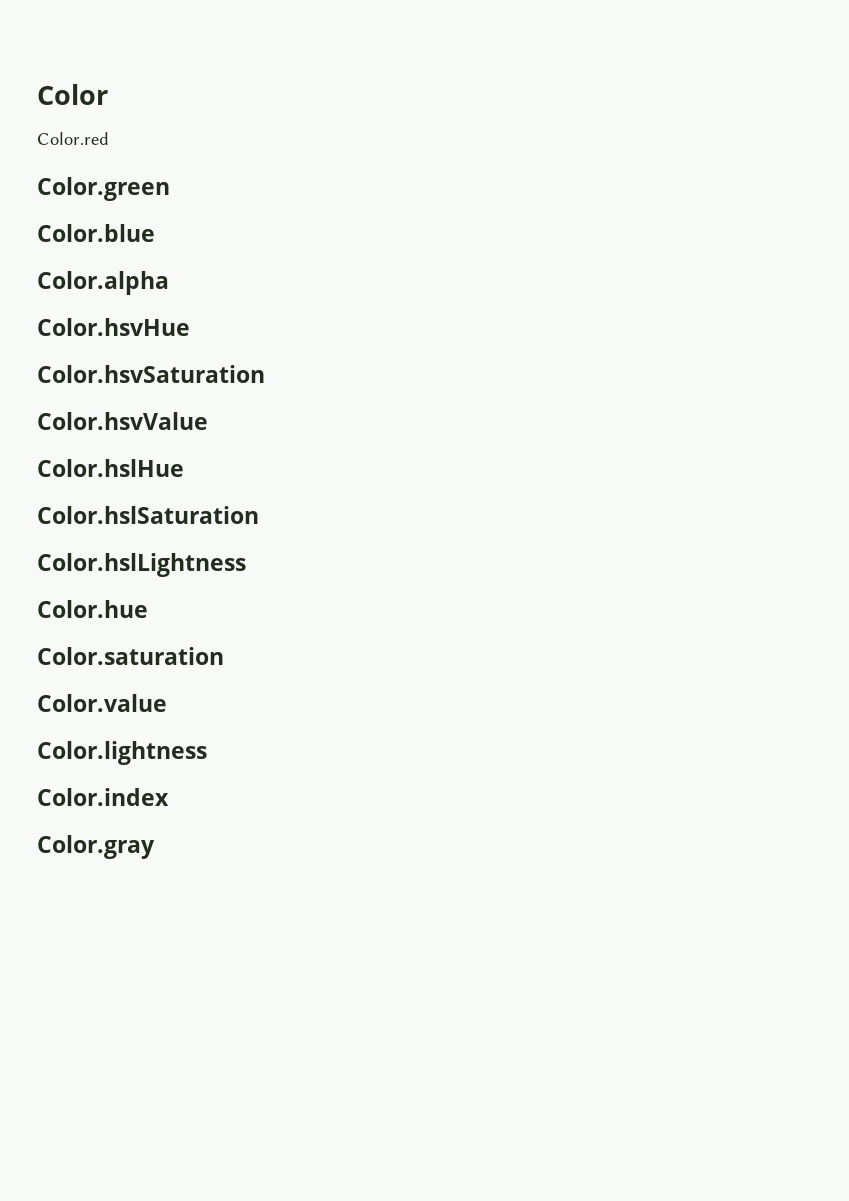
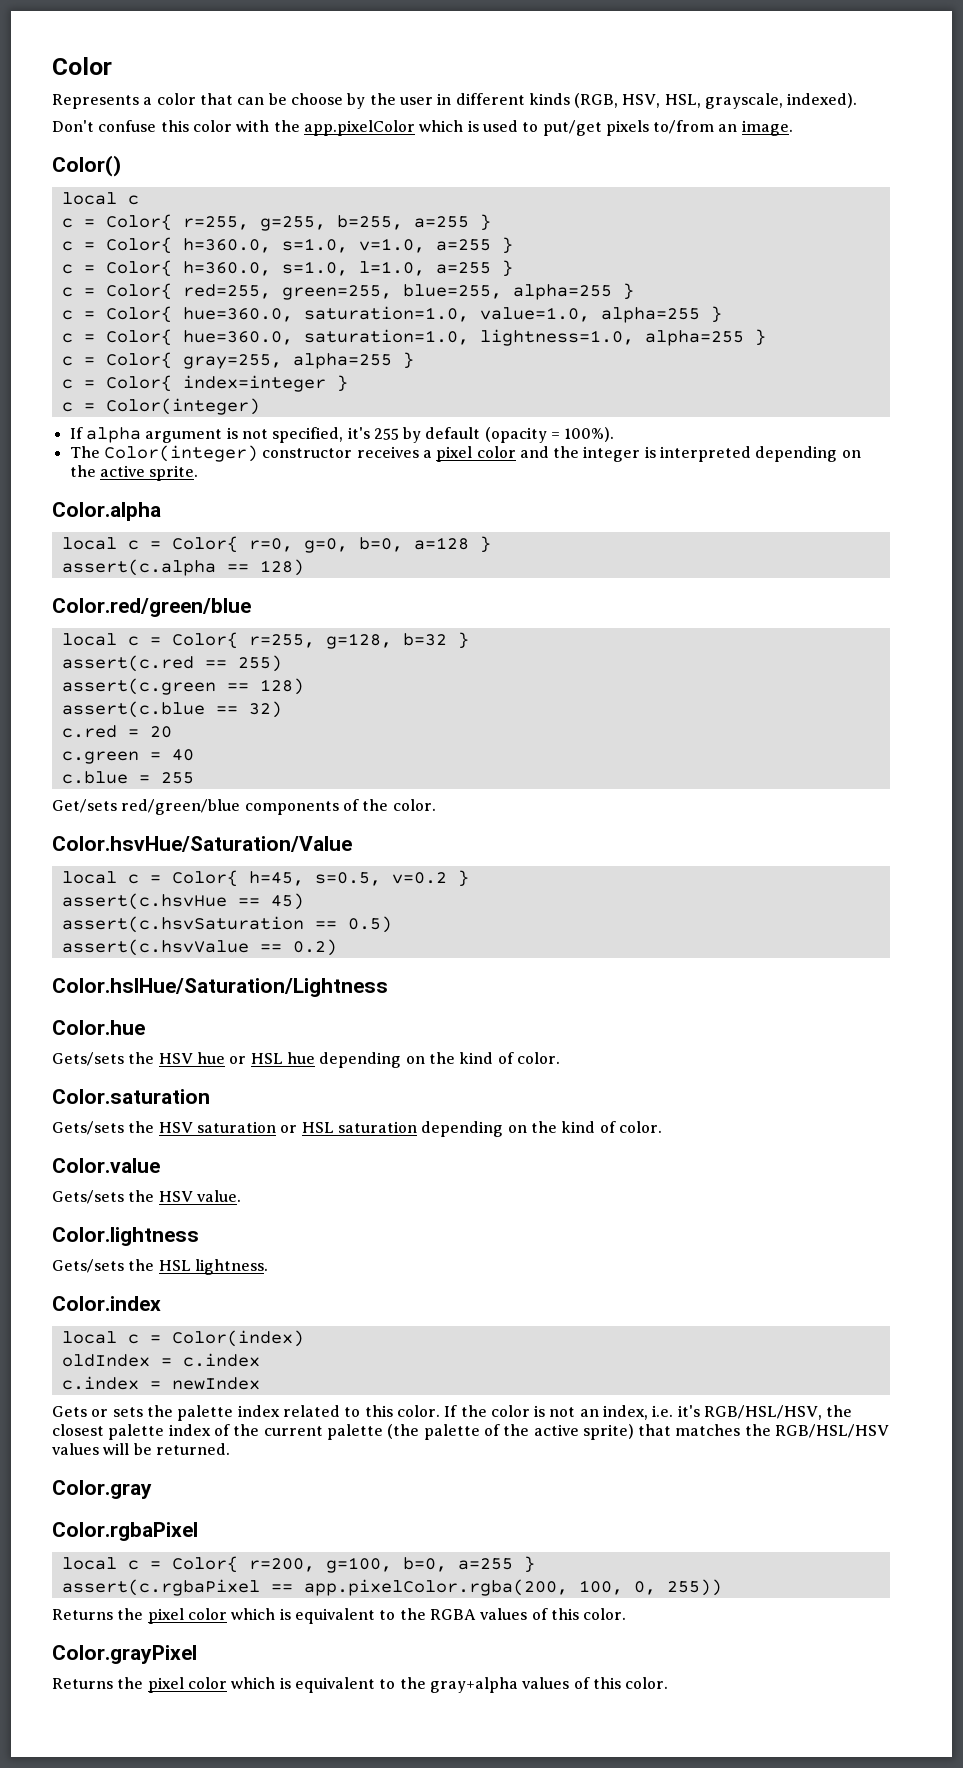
[37,132,109,145] [37,177,170,201] [37,224,155,242] [37,271,169,295] [37,318,190,336] [37,365,265,383] [37,412,208,430] [37,459,184,477] [37,506,259,524] [37,553,246,577] [37,600,148,618] [37,647,224,665] [37,694,167,712] [37,741,207,765] [37,788,169,806] [37,835,155,859] Color.red // Color.green // Color.blue // Color.alpha // Color.hsvHue // Color.hsvSaturation // Color.hsvValue // Color.hslHue // Color.hslSaturation // Color.hslLightness // Color.hue // Color.saturation // Color.value // Color.lightness // Color.index // Color.gray -> [52,93,858,109] [52,120,793,136] [52,155,121,177] [61,192,139,205] [61,214,491,231] [61,237,513,254] [61,260,513,277] [61,283,634,300] [61,306,722,323] [61,329,766,346] [61,352,414,369] [61,375,348,392] [61,398,260,415] [69,427,615,443] [69,445,861,462] [69,465,199,481] [52,502,161,521] [61,536,491,553] [61,559,304,576] [52,598,251,617] [61,632,469,649] [61,655,282,672] [61,678,304,695] [61,701,282,718] [61,725,172,738] [61,749,194,764] [61,771,194,784] [52,799,436,815] [52,836,352,852] [61,870,469,887] [61,893,304,910] [61,916,392,933] [61,939,337,956] [52,978,388,997] [52,1020,145,1035] [52,1052,560,1068] [52,1089,210,1104] [52,1121,662,1137] [52,1158,160,1173] [52,1190,241,1204] [52,1227,199,1246] [52,1259,268,1275] [52,1296,161,1311] [61,1330,304,1347] [61,1353,260,1367] [61,1376,260,1390] [52,1405,853,1421] [52,1424,890,1440] [52,1443,230,1455] [52,1480,152,1499] [52,1522,198,1541] [61,1556,535,1573] [61,1579,722,1596] [52,1608,627,1624] [52,1645,197,1664] [52,1677,669,1693] Represents a color that can be choose by the user in different kinds (RGB, HSV, HSL, grayscale, indexed). // Don't confuse this color with the app.pixelColor which is used to put/get pixels to/from an image. // Color() // local c // c = Color{ r=255, g=255, b=255, a=255 } // c = Color{ h=360.0, s=1.0, v=1.0, a=255 } // c = Color{ h=360.0, s=1.0, l=1.0, a=255 } // c = Color{ red=255, green=255, blue=255, alpha=255 } // c = Color{ hue=360.0, saturation=1.0, value=1.0, alpha=255 } // c = Color{ hue=360.0, saturation=1.0, lightness=1.0, alpha=255 } // c = Color{ gray=255, alpha=255 } // c = Color{ index=integer } // c = Color(integer) // If alpha argument is not specified, it's 255 by default (opacity = 100%). // The Color(integer) constructor receives a pixel color and the integer is interpreted depending on the active sprite. // Color.alpha // local c = Color{ r=0, g=0, b=0, a=128 } // assert(c.alpha == 128) // Color.red/green/blue // local c = Color{ r=255, g=128, b=32 } // assert(c.red == 255) // assert(c.green == 128) // assert(c.blue == 32) // c.red = 20 // c.green = 40 // c.blue = 255 // Get/sets red/green/blue components of the color. // Color.hsvHue/Saturation/Value // local c = Color{ h=45, s=0.5, v=0.2 } // assert(c.hsvHue == 45) // assert(c.hsvSaturation == 0.5) // assert(c.hsvValue == 0.2) // Color.hslHue/Saturation/Lightness // Color.hue // Gets/sets the HSV hue or HSL hue depending on the kind of color. // Color.saturation // Gets/sets the HSV saturation or HSL saturation depending on the kind of color. // Color.value // Gets/sets the HSV value. // Color.lightness // Gets/sets the HSL lightness. // Color.index // local c = Color(index) // oldIndex = c.index // c.index = newIndex // Gets or sets the palette index related to this color. If the color is not an index, i.e. it's RGB/HSL/HSV, the closest palette index of the current palette (the palette of the active sprite) that matches the RGB/HSL/HSV values will be returned. // Color.gray // Color.rgbaPixel // local c = Color{ r=200, g=100, b=0, a=255 } // assert(c.rgbaPixel == app.pixelColor.rgba(200, 100, 0, 255)) // Returns the pixel color which is equivalent to the RGBA values of this color. // Color.grayPixel // Returns the pixel color which is equivalent to the gray+alpha values of this color.

